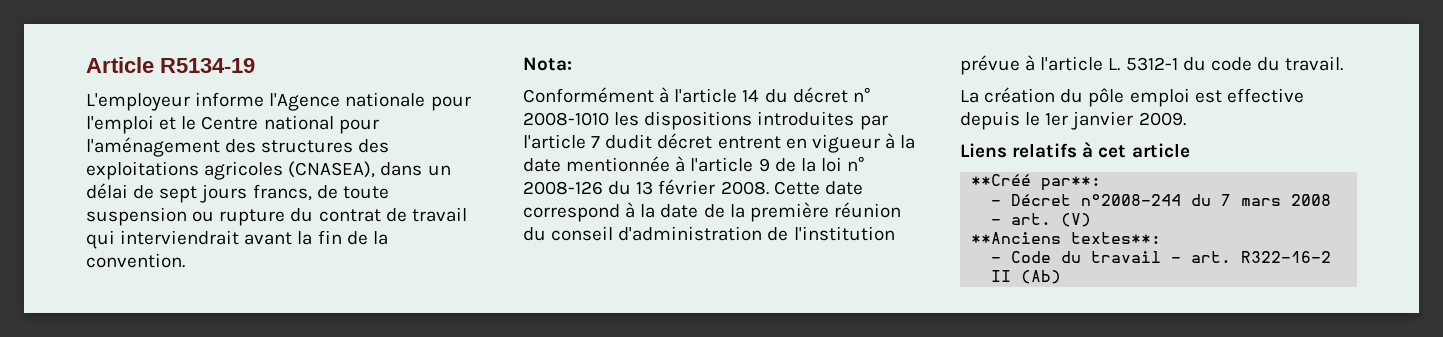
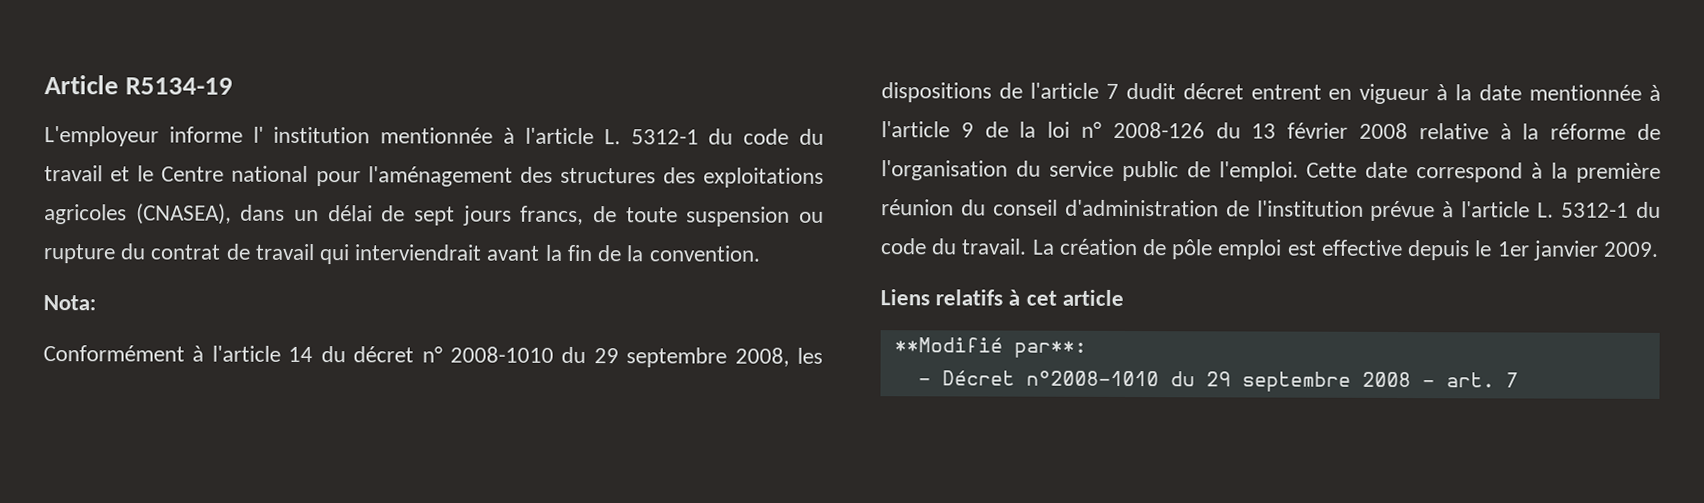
[269,92,471,111] [86,115,154,134] l'Agence nationale pour l'emploi -> [252,126,824,145] [44,165,103,182] l' institution mentionnée à l'article L. 5312-1 du code du travail
[614,111,888,130] les dispositions introduites par -> [561,346,823,368] [881,82,1023,103] du 29 septembre 2008, les dispositions de
[720,181,769,195] 2008. -> [1359,122,1661,140] [881,160,1299,182] 2008 relative à la réforme de l'organisation du service public de l'emploi.
[660,204,745,218] date de la -> (1569, 170) none
(1344, 63) // -> (1028, 246) none
[1060,89,1084,103] du -> [1142,239,1168,256] de
[971,174,1032,186] **Créé -> [893,337,1003,353] **Modifié
[1081,194,1332,206] [991,213,1092,227] [971,232,1162,244] [991,251,1332,263] [991,270,1062,284] n°2008-244 du 7 mars 2008 - art. (V) // **Anciens textes**: // - Code du travail - art. R322-16-2 II (Ab) -> [1025,370,1519,392] n°2008-1010 du 29 septembre 2008 - art. 7

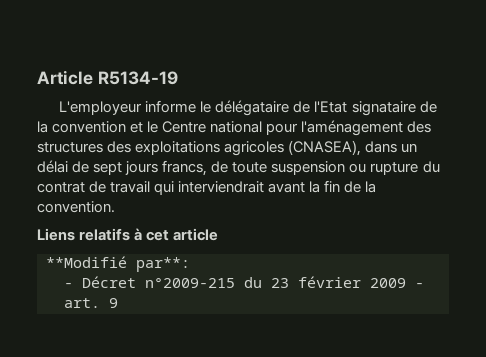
[252,126,824,145] [44,165,103,182] l' institution mentionnée à l'article L. 5312-1 du code du travail -> [200,100,437,116] [37,121,127,133] le délégataire de l'Etat signataire de la convention
[43,295,96,311] [43,345,823,368] [881,82,1661,105] [881,121,1661,140] [881,160,1661,183] [881,199,1661,222] [880,238,1659,261] // Nota: // Conformément à l'article 14 du décret n° 2008-1010 du 29 septembre 2008, les dispositions de l'article 7 dudit décret entrent en vigueur à la date mentionnée à l'article 9 de la loi n° 2008-126 du 13 février 2008 relative à la réforme de l'organisation du service public de l'emploi. Cette date correspond à la première réunion du conseil d'administration de l'institution prévue à l'article L. 5312-1 du code du travail. La création de pôle emploi est effective depuis le 1er janvier 2009. -> (115, 207) none
[1025,370,1411,392] n°2008-1010 du 29 septembre 2008 -> [145,276,406,288] n°2009-215 du 23 février 2009
[1505,372,1519,388] 7 -> [109,298,118,308] 9

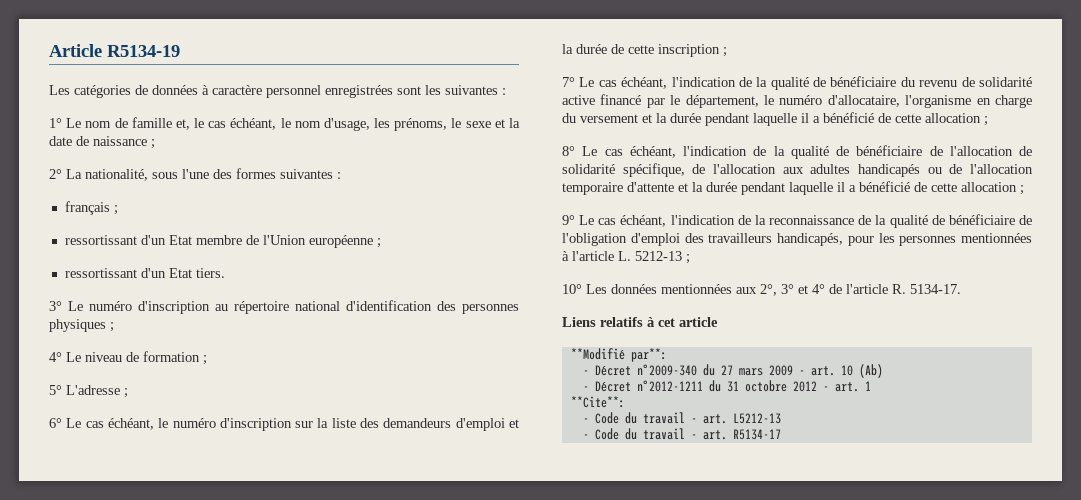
[59,100,437,116] [37,120,432,136] [37,140,418,156] [37,160,440,176] [37,180,377,195] [37,201,115,213] L'employeur informe le délégataire de l'Etat signataire de la convention et le Centre national pour l'aménagement des structures des exploitations agricoles (CNASEA), dans un délai de sept jours francs, de toute suspension ou rupture du contrat de travail qui interviendrait avant la fin de la convention. -> [49,85,506,98] [49,117,521,131] [49,136,155,149] [49,168,341,181] [64,201,118,215] [64,235,381,248] [64,268,225,278] [49,300,519,314] [49,319,114,332] [49,351,207,365] [49,385,128,398] [49,418,520,431] [562,44,727,57] [562,76,1032,90] [562,94,1032,108] [562,112,988,126] [562,145,1032,159] [562,163,1033,177] [562,181,1024,195] [562,214,1032,228] [562,233,1032,246] [562,251,690,264] [562,284,961,296] Les catégories de données à caractère personnel enregistrées sont les suivantes : // 1° Le nom de famille et, le cas échéant, le nom d'usage, les prénoms, le sexe et la date de naissance ; // 2° La nationalité, sous l'une des formes suivantes : // français ; // ressortissant d'un Etat membre de l'Union européenne ; // ressortissant d'un Etat tiers. // 3° Le numéro d'inscription au répertoire national d'identification des personnes physiques ; // 4° Le niveau de formation ; // 5° L'adresse ; // 6° Le cas échéant, le numéro d'inscription sur la liste des demandeurs d'emploi et la durée de cette inscription ; // 7° Le cas échéant, l'indication de la qualité de bénéficiaire du revenu de solidarité active financé par le département, le numéro d'allocataire, l'organisme en charge du versement et la durée pendant laquelle il a bénéficié de cette allocation ; // 8° Le cas échéant, l'indication de la qualité de bénéficiaire de l'allocation de solidarité spécifique, de l'allocation aux adultes handicapés ou de l'allocation temporaire d'attente et la durée pendant laquelle il a bénéficié de cette allocation ; // 9° Le cas échéant, l'indication de la reconnaissance de la qualité de bénéficiaire de l'obligation d'emploi des travailleurs handicapés, pour les personnes mentionnées à l'article L. 5212-13 ; // 10° Les données mentionnées aux 2°, 3° et 4° de l'article R. 5134-17.
[145,276,424,288] [64,298,118,308] n°2009-215 du 23 février 2009 - art. 9 -> [636,364,883,378] [582,380,871,392] [570,396,625,408] [582,412,781,424] [582,428,781,440] n°2009-340 du 27 mars 2009 - art. 10 (Ab) // - Décret n°2012-1211 du 31 octobre 2012 - art. 1 // **Cite**: // - Code du travail - art. L5212-13 // - Code du travail - art. R5134-17

